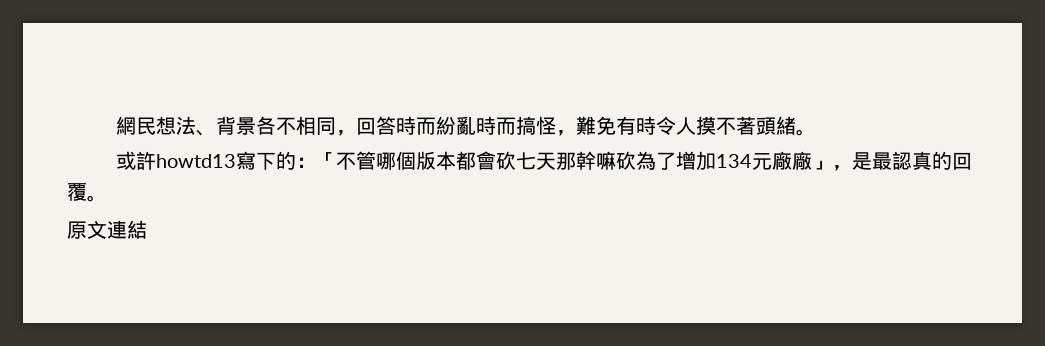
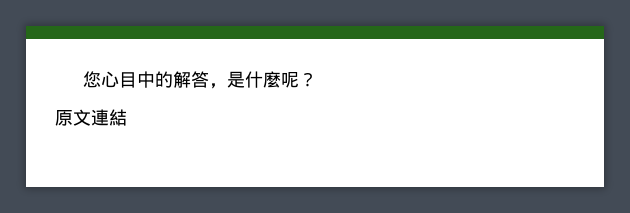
[115,116,816,136] [115,151,972,171] [67,183,107,202] 網民想法、背景各不相同，回答時而紛亂時而搞怪，難免有時令人摸不著頭緒。 // 或許howtd13寫下的：「不管哪個版本都會砍七天那幹嘛砍為了增加134元廠廠」，是最認真的回覆。 -> [82,71,317,89] 您心目中的解答，是什麼呢？

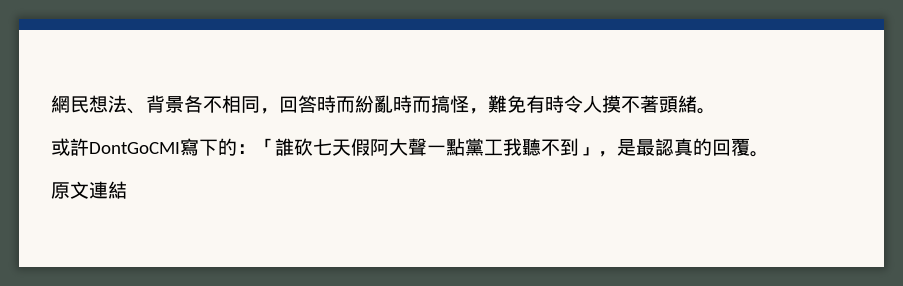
[82,71,317,89] 您心目中的解答，是什麼呢？ -> [51,95,716,114] [51,138,769,157] 網民想法、背景各不相同，回答時而紛亂時而搞怪，難免有時令人摸不著頭緒。 // 或許DontGoCMI寫下的：「誰砍七天假阿大聲一點黨工我聽不到」，是最認真的回覆。

